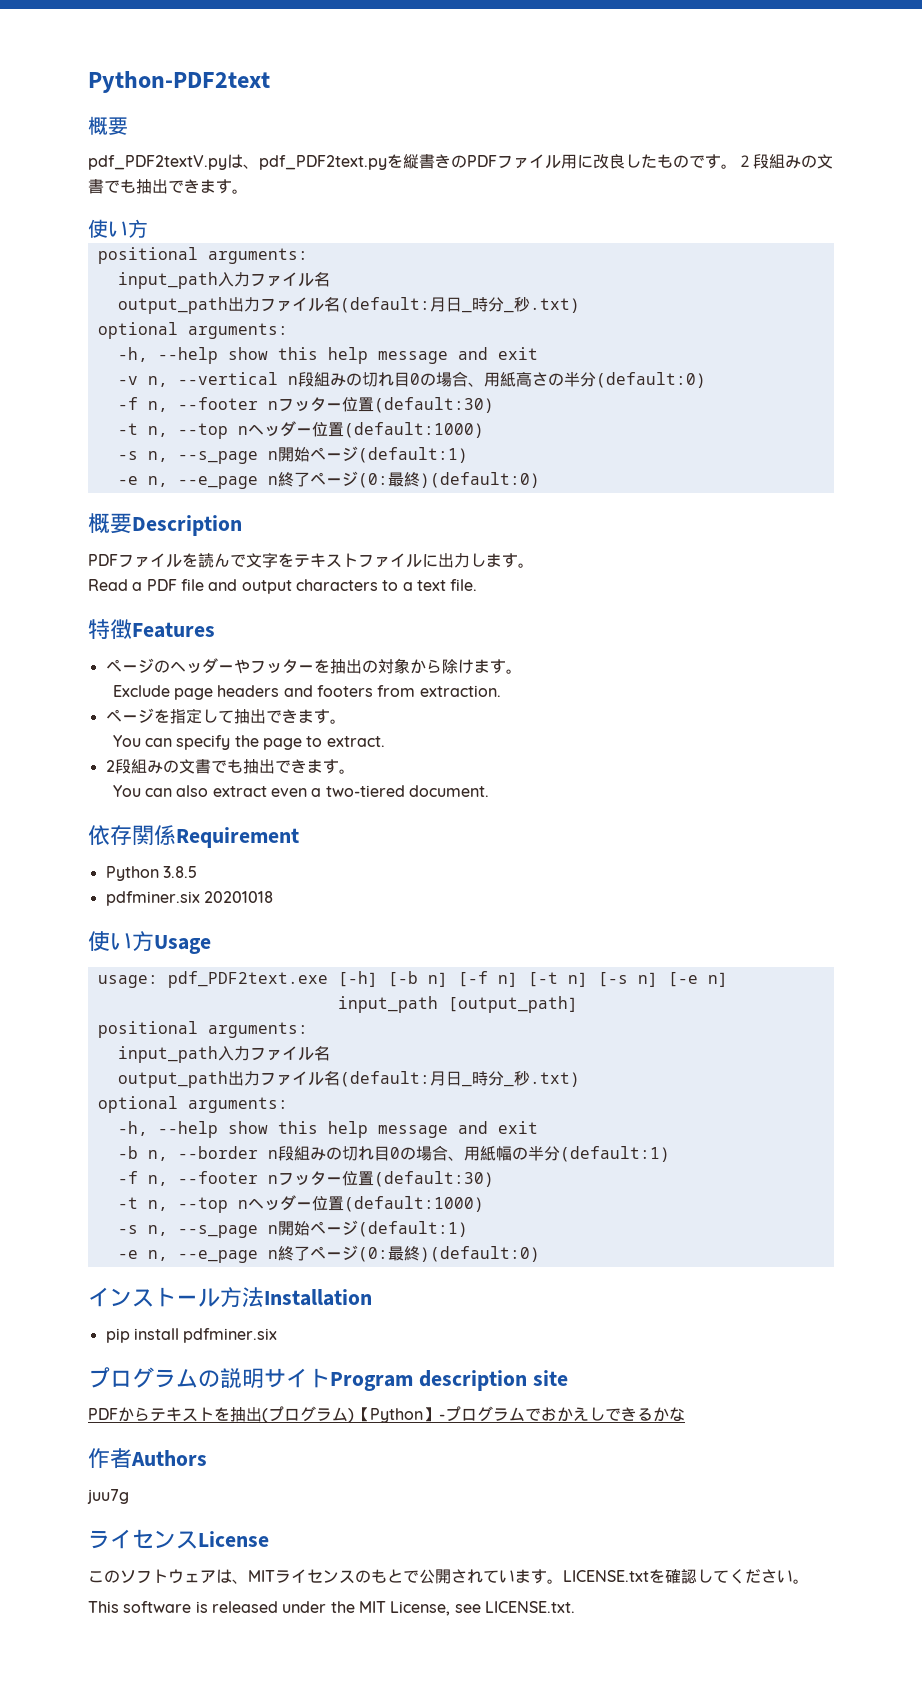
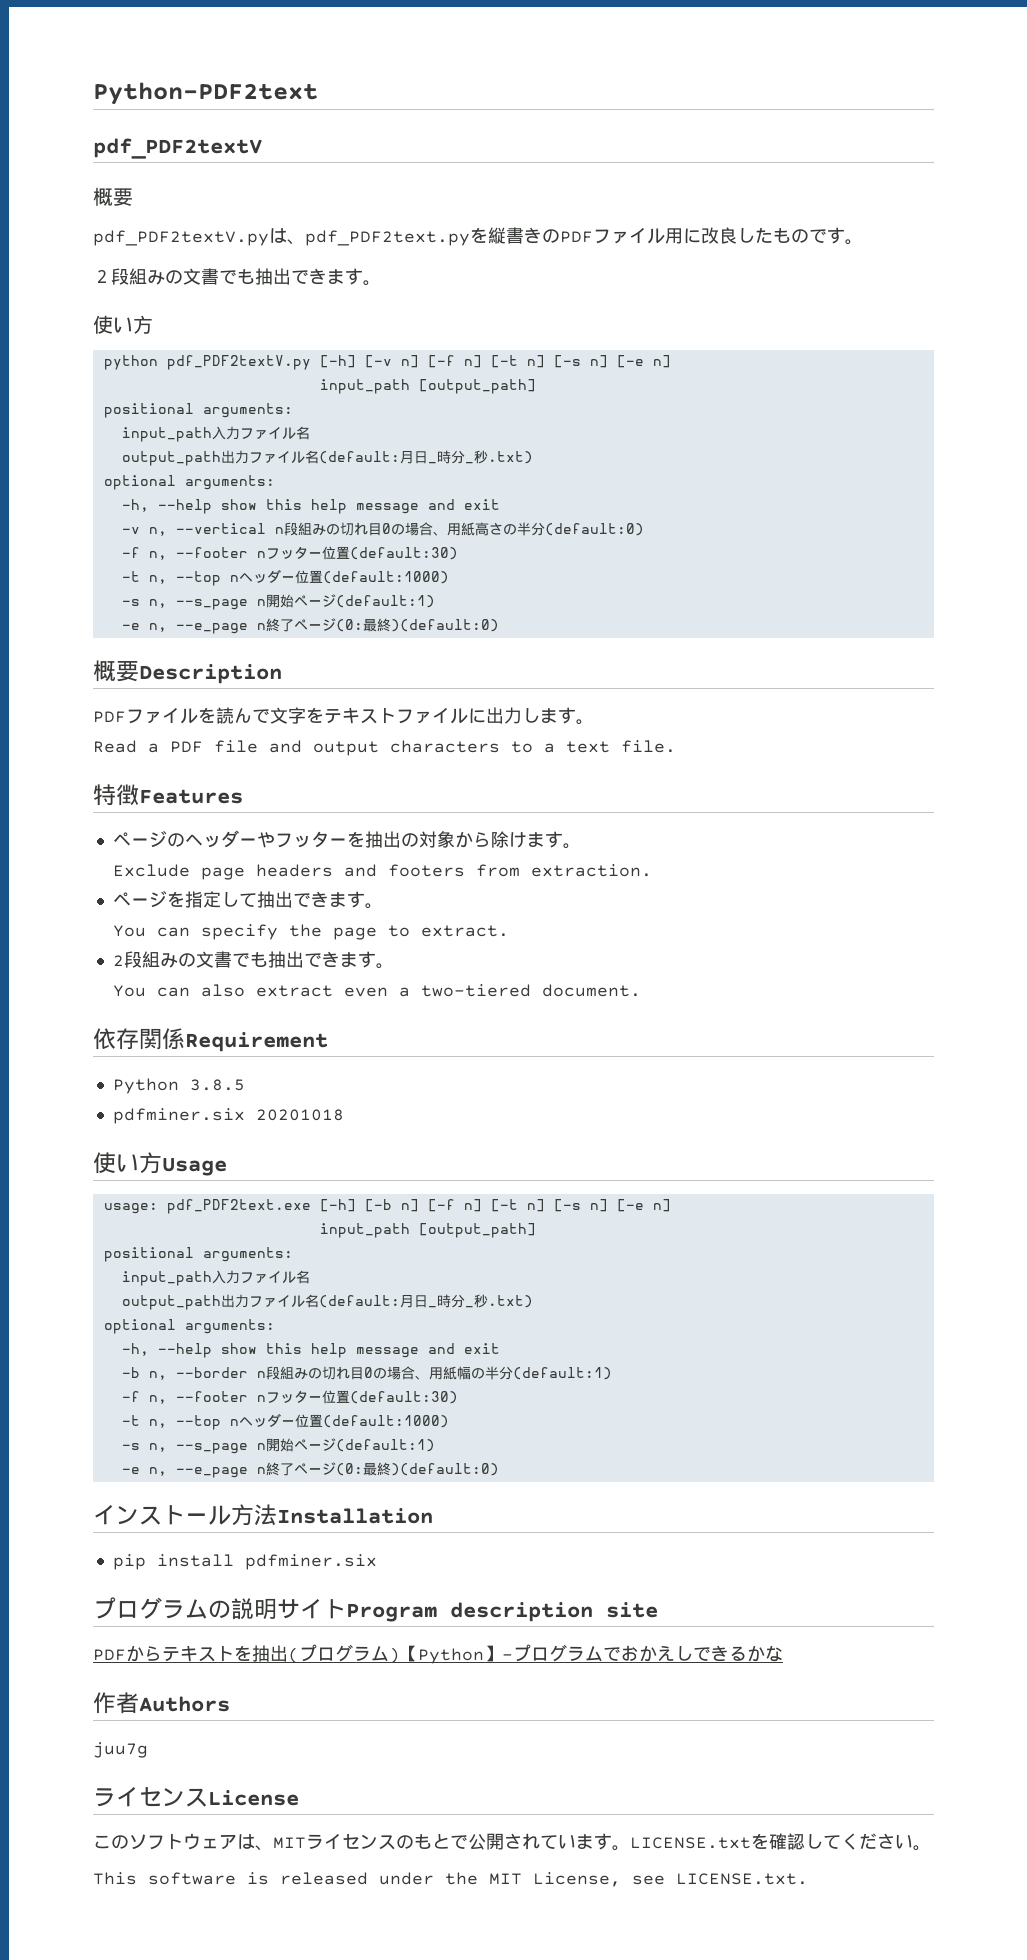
(270, 82) none -> [93,138,262,159] // pdf_PDF2textV
(737, 166) none -> (863, 242) //
(148, 228) none -> [103,355,671,370] [319,379,536,394] // python pdf_PDF2textV.py [-h] [-v n] [-f n] [-t n] [-s n] [-e n] // input_path [output_path]

